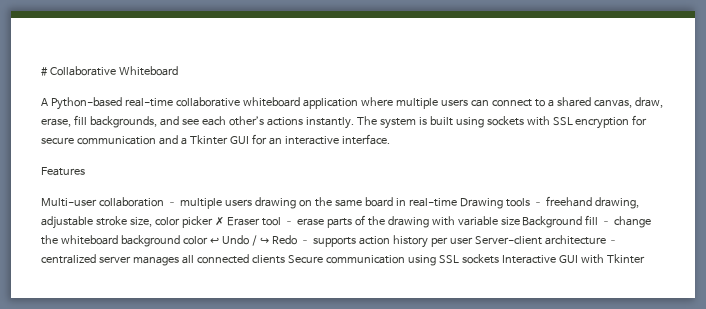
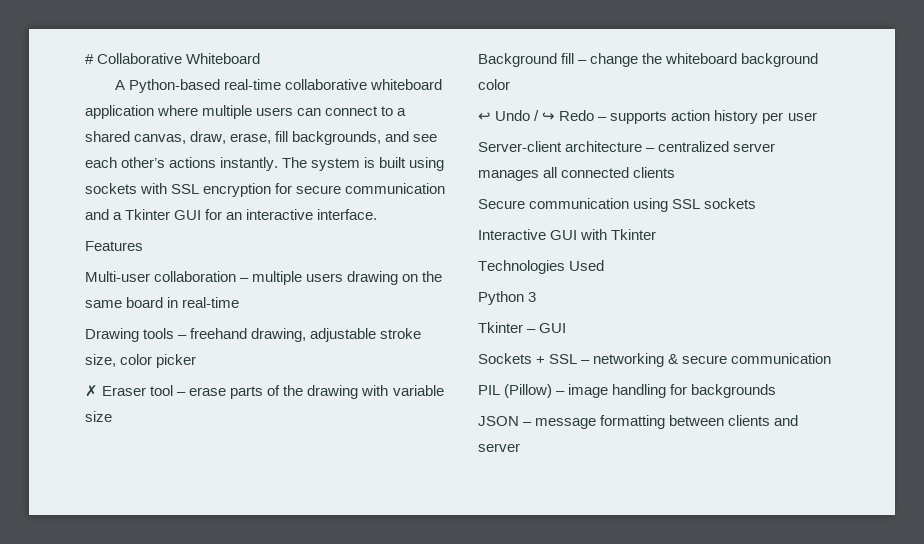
(457, 202) none -> (240, 302) //
(213, 222) none -> (197, 361) //
(520, 221) none -> (112, 416) //
(208, 240) none -> (510, 84) //
(473, 240) none -> (817, 116) //
(285, 259) none -> (676, 172) //
(499, 259) none -> (757, 203) //
(645, 259) none -> [478,260,605,274] [478,291,537,305] [478,322,567,333] [478,353,832,367] [478,384,777,398] [478,415,799,429] [478,443,520,452] // Technologies Used // Python 3 // Tkinter – GUI // Sockets + SSL – networking & secure communication // PIL (Pillow) – image handling for backgrounds // JSON – message formatting between clients and server

